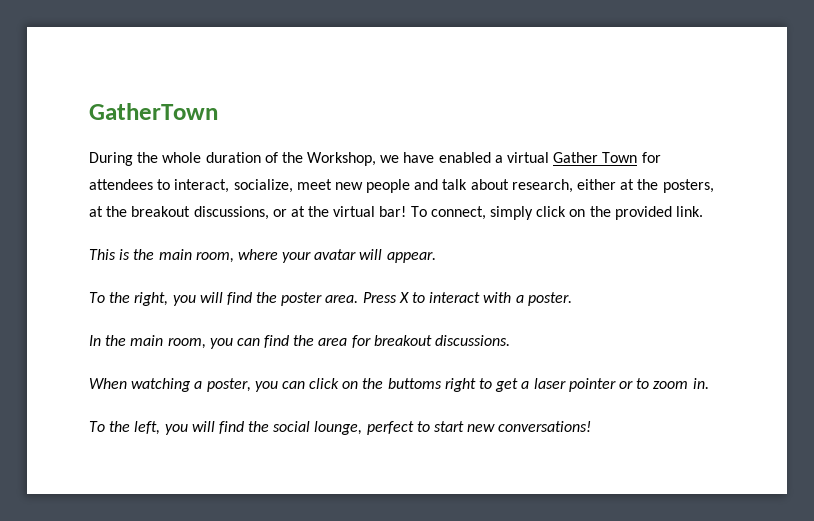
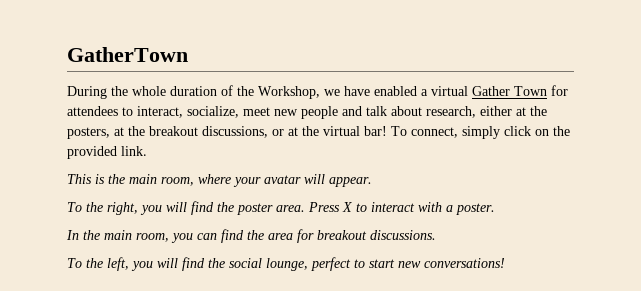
[89,378,709,392] // When watching a poster, you can click on the buttoms right to get a laser pointer or to zoom in. -> (436, 235) none

